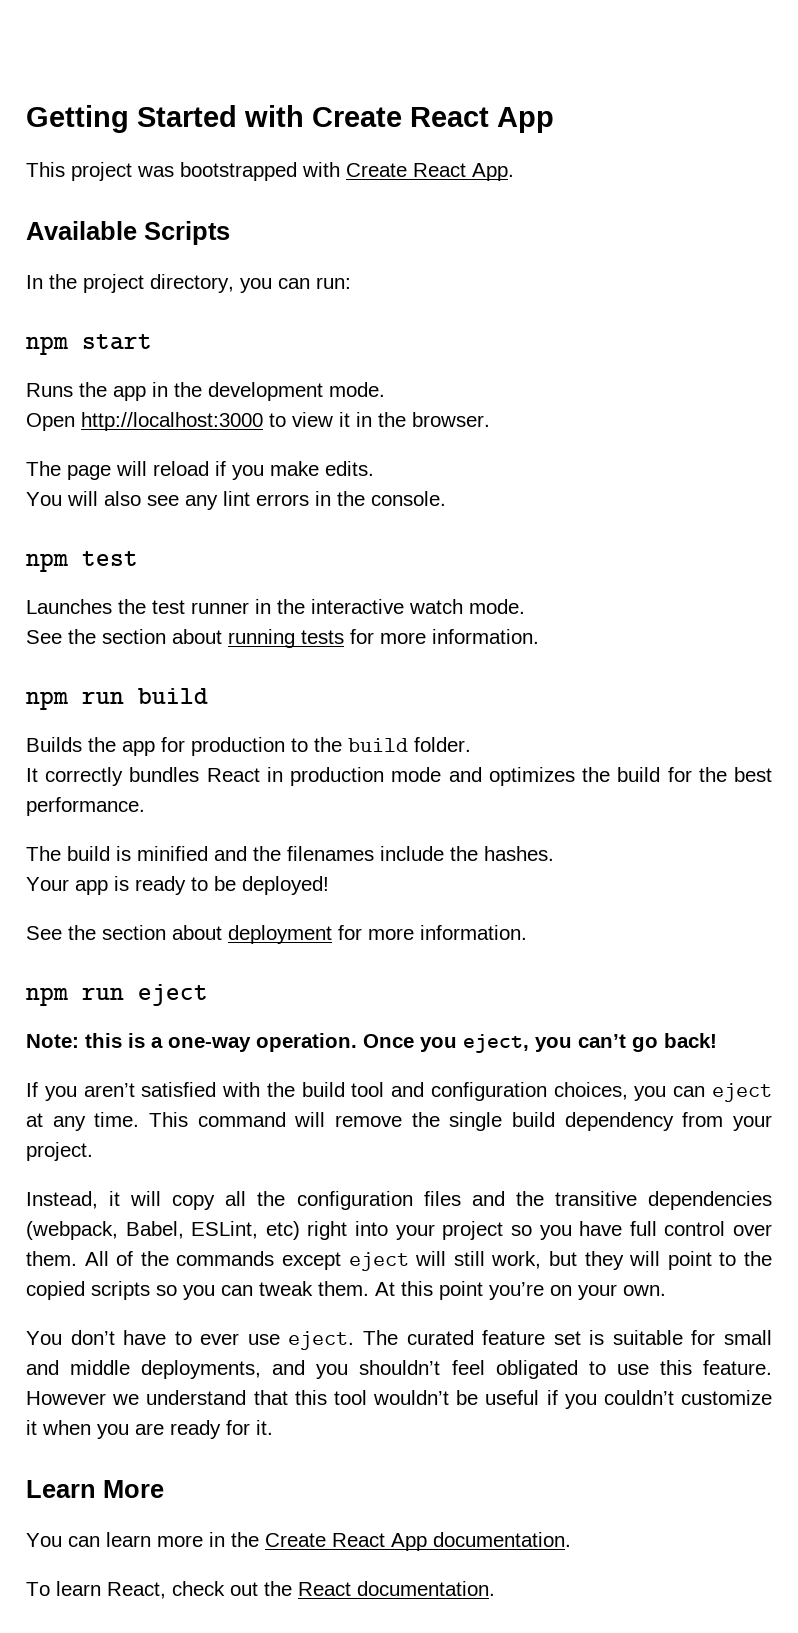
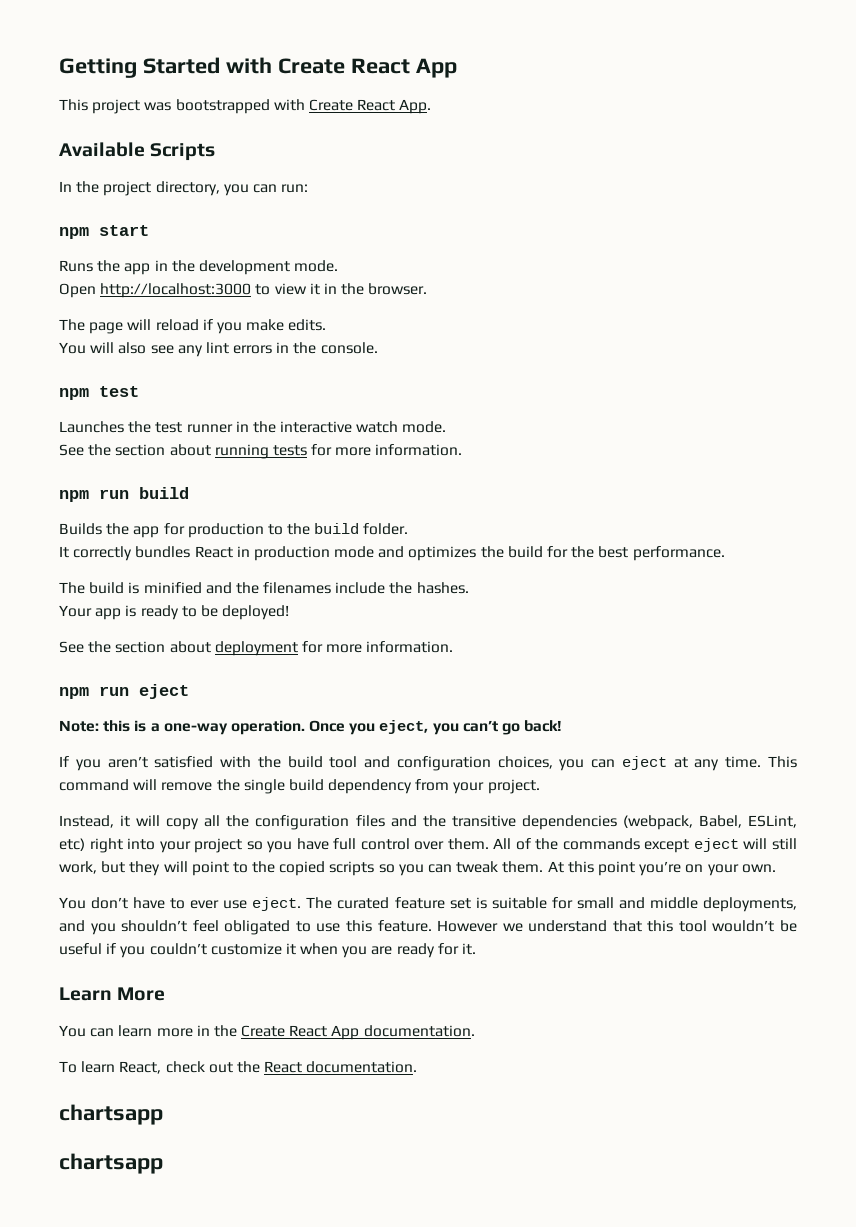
(495, 1588) none -> [59,1104,163,1125] [59,1153,163,1174] // chartsapp // chartsapp

